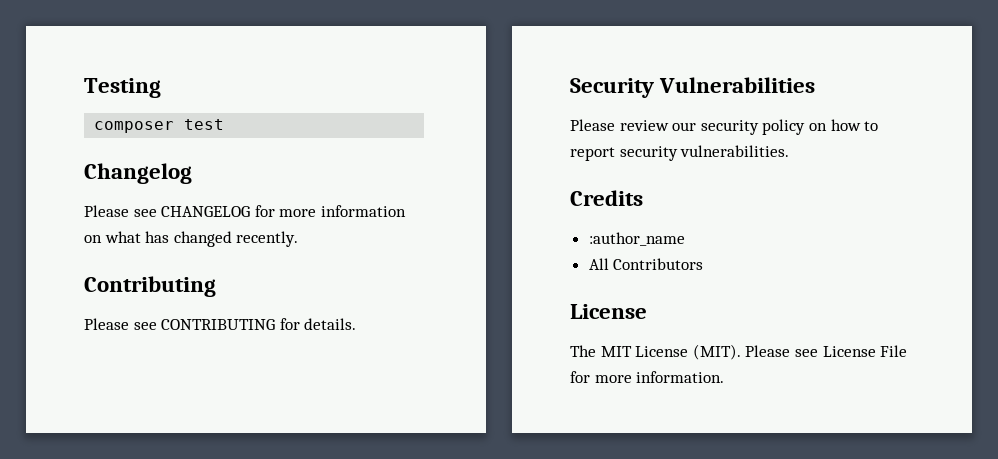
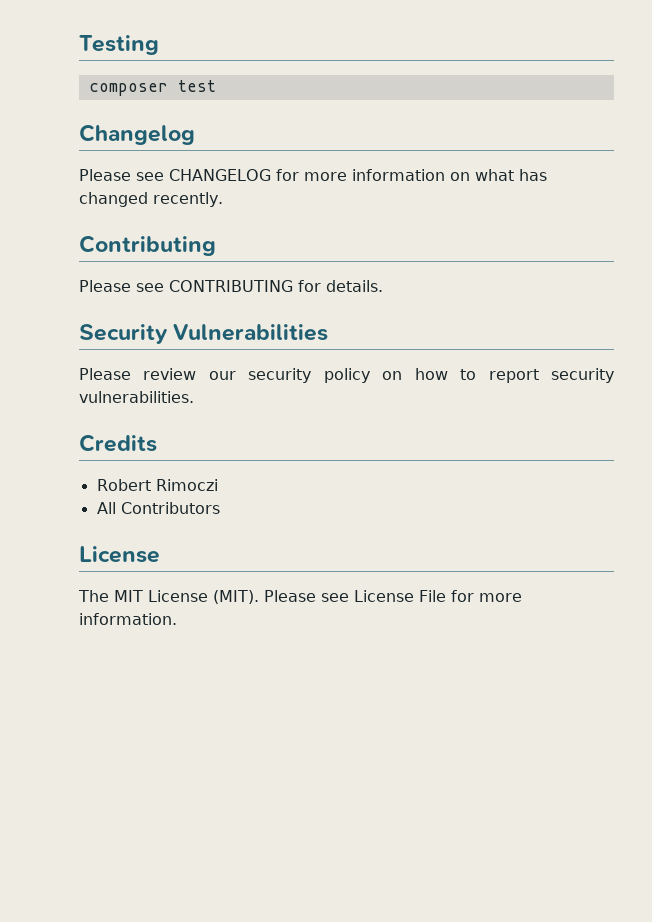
[588,232,685,246] :author_name -> [96,479,218,491] Robert Rimoczi

